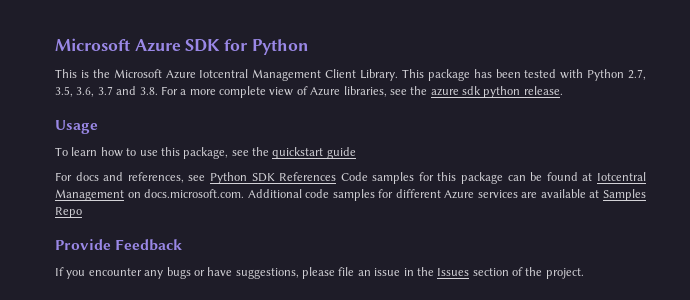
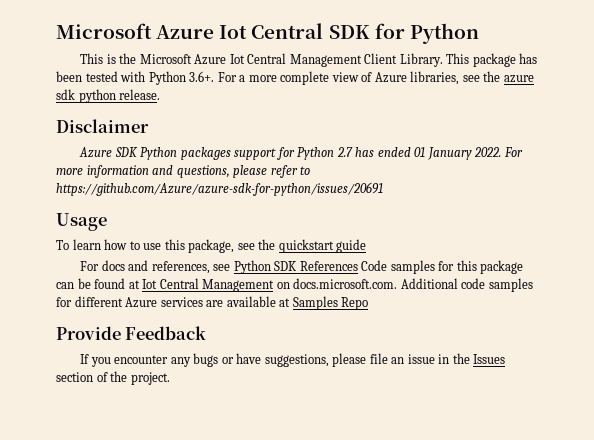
[55,38,181,52] Microsoft Azure -> [56,23,324,39] Microsoft Azure Iot Central
[199,69,249,78] Iotcentral -> [229,53,287,64] Iot Central
[628,69,646,80] [55,86,158,97] 2.7, 3.5, 3.6, 3.7 and 3.8. -> [189,71,215,82] 3.6+.
(563, 90) none -> [56,119,149,133] [79,147,523,160] [56,165,311,178] [56,182,383,196] // Disclaimer // Azure SDK Python packages support for Python 2.7 has ended 01 January 2022. For more information and questions, please refer to https://github.com/Azure/azure-sdk-for-python/issues/20691
[596,172,646,181] Iotcentral -> [142,278,199,289] Iot Central

